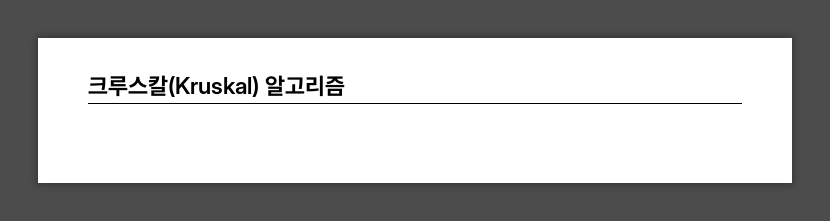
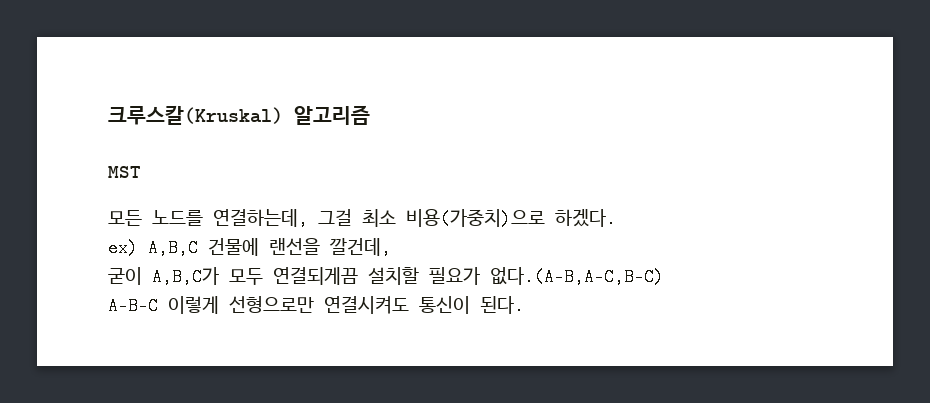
(346, 86) none -> [108,166,141,178] [108,209,616,228] [108,238,391,257] [108,267,664,286] [108,296,524,315] // MST // 모든 노드를 연결하는데, 그걸 최소 비용(가중치)으로 하겠다. // ex) A,B,C 건물에 랜선을 깔건데, // 굳이 A,B,C가 모두 연결되게끔 설치할 필요가 없다.(A-B,A-C,B-C) // A-B-C 이렇게 선형으로만 연결시켜도 통신이 된다.

